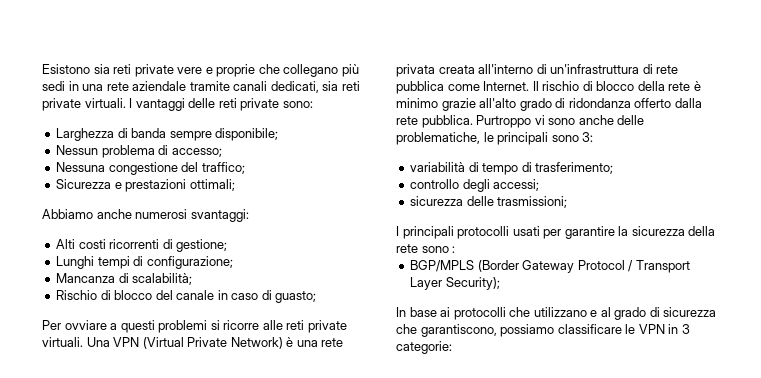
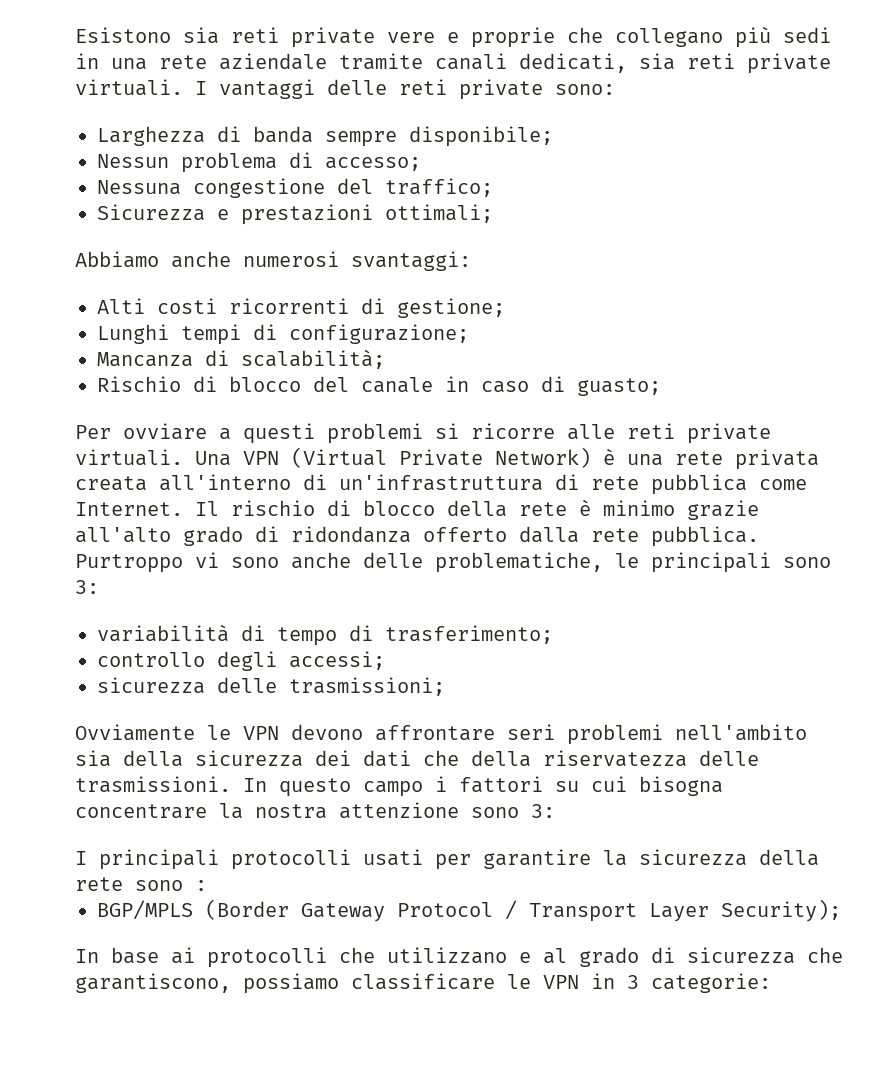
(568, 202) none -> [75,724,807,745] [75,750,759,767] [75,776,723,797] [75,802,555,819] // Ovviamente le VPN devono affrontare seri problemi nell'ambito sia della sicurezza dei dati che della riservatezza delle trasmissioni. In questo campo i fattori su cui bisogna concentrare la nostra attenzione sono 3:

